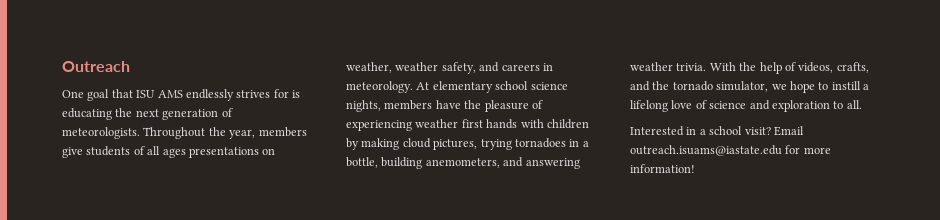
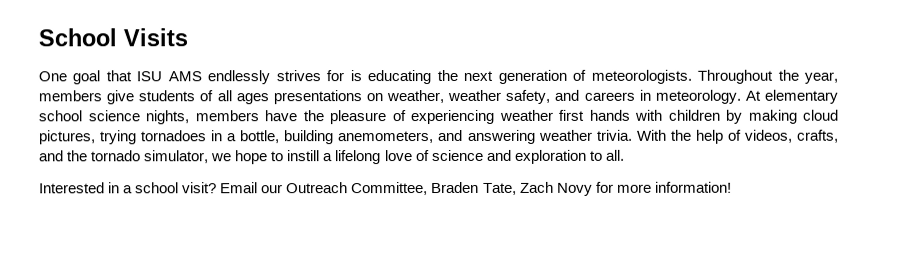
[62,61,130,72] Outreach -> [38,28,188,47] School Visits
[630,145,782,156] outreach.isuams@iastate.edu -> [261,181,593,196] our Outreach Committee, Braden Tate, Zach Novy

